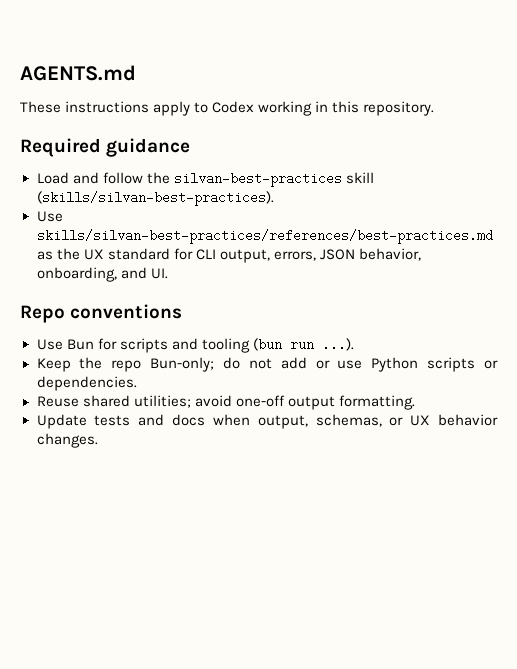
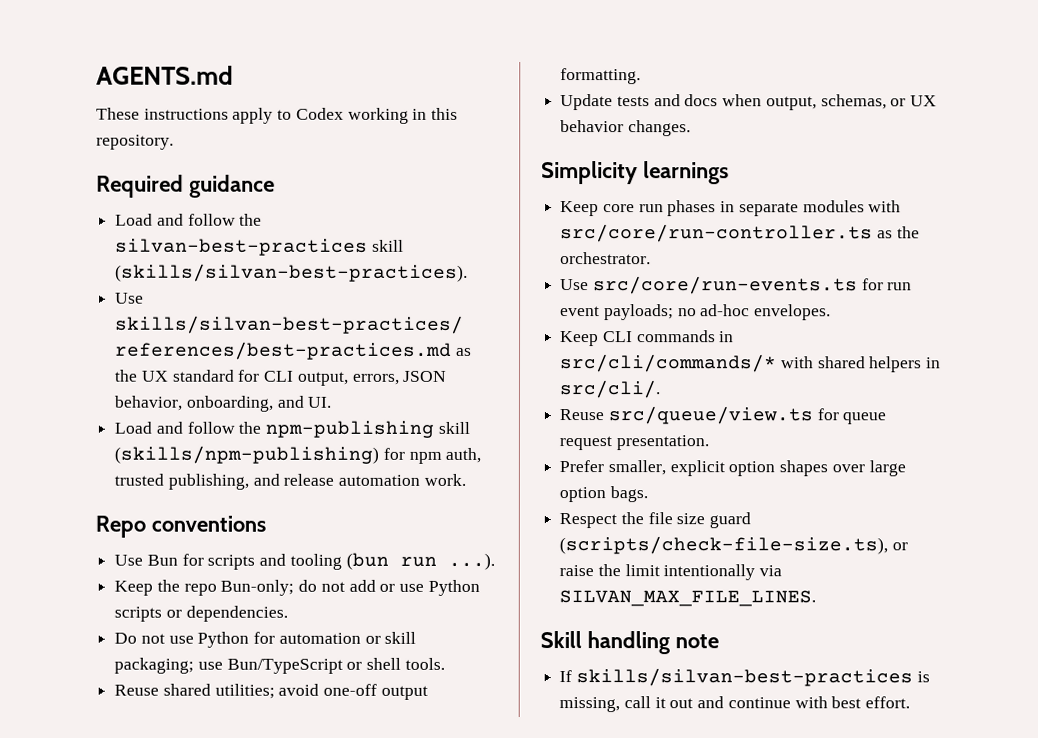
(168, 273) none -> [114,420,470,438] [114,445,482,464] [114,473,466,490] // Load and follow the npm-publishing skill (skills/npm-publishing) for npm auth, trusted publishing, and release automation work.
(137, 383) none -> [114,631,417,648] [114,657,445,674] // Do not use Python for automation or skill packaging; use Bun/TypeScript or shell tools.
(98, 440) none -> [541,161,729,185] [560,200,902,217] [560,224,920,243] [560,252,652,265] [560,276,913,295] [560,304,832,321] [560,330,735,347] [559,354,942,373] [559,380,661,399] [559,406,887,425] [559,435,709,451] [559,460,906,477] [559,486,648,503] [559,512,752,529] [559,536,908,555] [559,564,783,581] [559,590,817,607] [540,631,719,655] [559,668,930,687] [559,696,911,713] // Simplicity learnings // Keep core run phases in separate modules with src/core/run-controller.ts as the orchestrator. // Use src/core/run-events.ts for run event payloads; no ad-hoc envelopes. // Keep CLI commands in src/cli/commands/* with shared helpers in src/cli/. // Reuse src/queue/view.ts for queue request presentation. // Prefer smaller, explicit option shapes over large option bags. // Respect the file size guard (scripts/check-file-size.ts), or raise the limit intentionally via SILVAN_MAX_FILE_LINES. // Skill handling note // If skills/silvan-best-practices is missing, call it out and continue with best effort.

